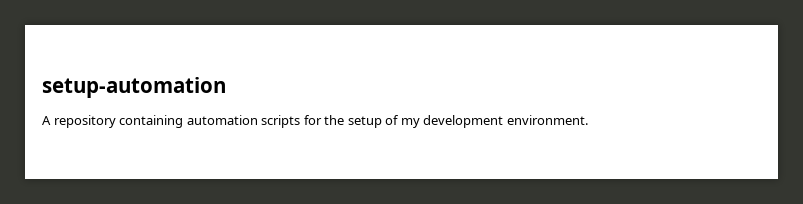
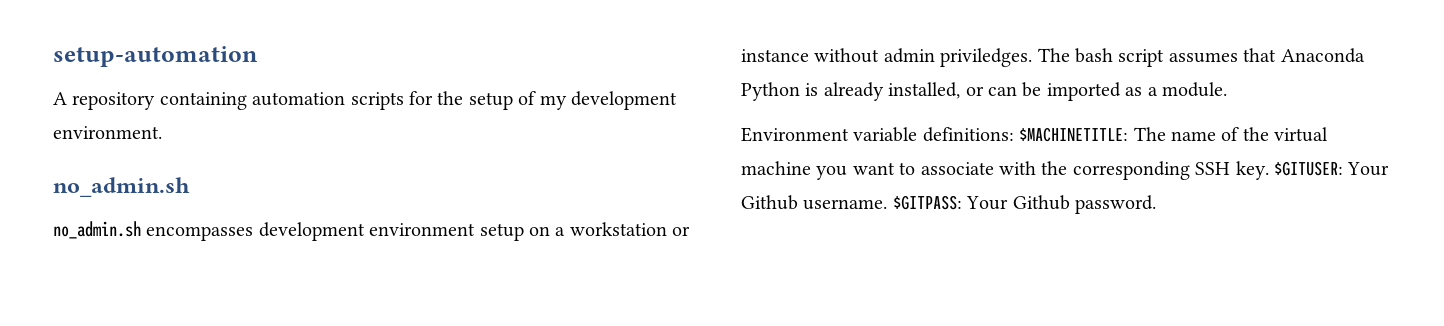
(588, 120) none -> [53,177,190,197] [53,221,691,241] [741,48,1365,67] [741,82,1227,101] [741,127,1329,142] [741,161,1390,180] [741,195,1156,214] // no_admin.sh // no_admin.sh encompasses development environment setup on a workstation or instance without admin priviledges. The bash script assumes that Anaconda Python is already installed, or can be imported as a module. // Environment variable definitions: $MACHINETITLE: The name of the virtual machine you want to associate with the corresponding SSH key. $GITUSER: Your Github username. $GITPASS: Your Github password.

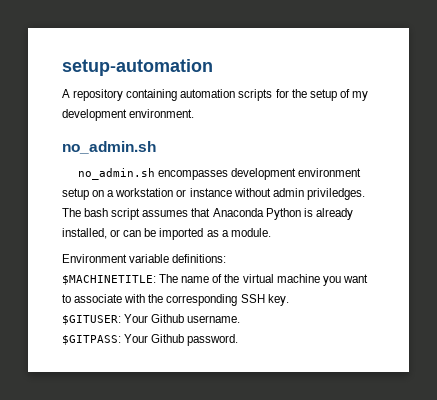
(1014, 134) none -> (227, 258) //
(1269, 170) none -> (289, 300) //
(888, 204) none -> (241, 319) //

